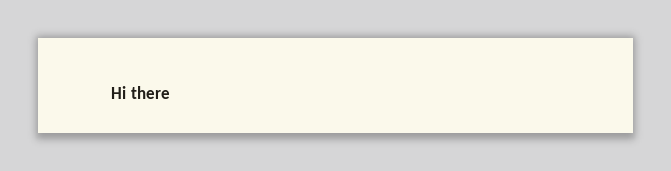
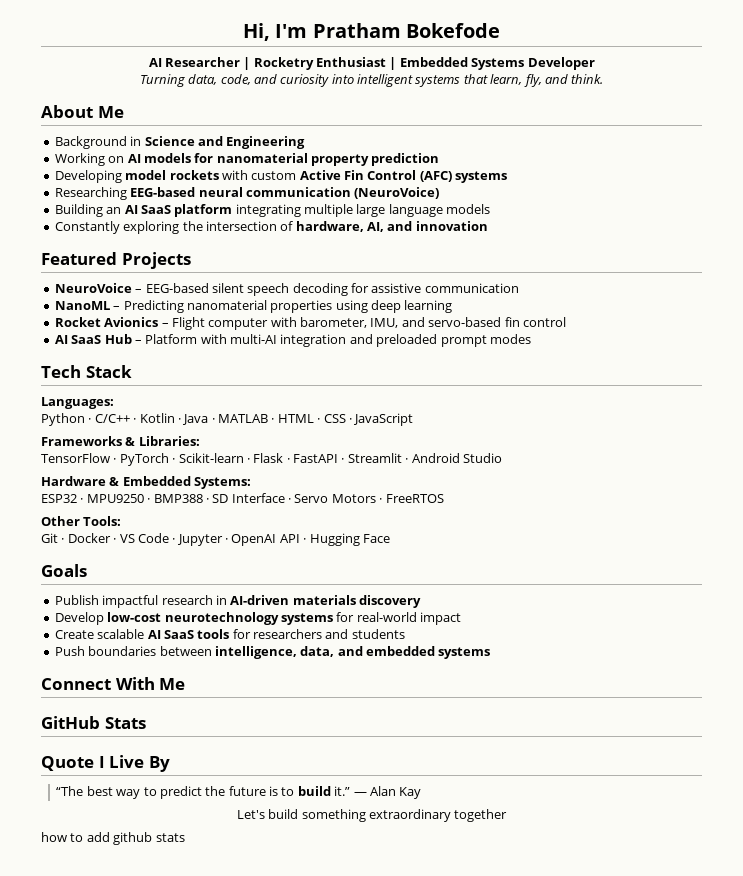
[111,86,170,99] Hi there -> [243,23,500,41] [148,57,595,70] [139,74,604,87] [41,105,124,118] [54,136,306,149] [54,153,440,166] [54,170,508,183] [54,187,440,200] [54,204,491,217] [54,221,488,234] [41,252,191,269] [54,283,519,296] [54,300,453,313] [54,317,566,330] [54,334,531,347] [41,365,132,378] [41,397,114,409] [41,413,414,426] [41,436,200,446] [41,453,502,466] [41,476,252,489] [41,493,444,503] [41,516,122,526] [41,533,390,546] [41,564,87,577] [54,595,421,608] [54,612,461,625] [54,629,405,639] [54,646,491,659] [41,677,186,690] [41,716,146,729] [41,755,170,772] [56,786,422,799] [236,809,508,822] [41,832,185,845] Hi, I'm Pratham Bokefode // AI Researcher | Rocketry Enthusiast | Embedded Systems Developer // Turning data, code, and curiosity into intelligent systems that learn, fly, and think. // About Me // Background in Science and Engineering // Working on AI models for nanomaterial property prediction // Developing model rockets with custom Active Fin Control (AFC) systems // Researching EEG-based neural communication (NeuroVoice) // Building an AI SaaS platform integrating multiple large language models // Constantly exploring the intersection of hardware, AI, and innovation // Featured Projects // NeuroVoice – EEG-based silent speech decoding for assistive communication // NanoML – Predicting nanomaterial properties using deep learning // Rocket Avionics – Flight computer with barometer, IMU, and servo-based fin control // AI SaaS Hub – Platform with multi-AI integration and preloaded prompt modes // Tech Stack // Languages: // Python · C/C++ · Kotlin · Java · MATLAB · HTML · CSS · JavaScript // Frameworks & Libraries: // TensorFlow · PyTorch · Scikit-learn · Flask · FastAPI · Streamlit · Android Studio // Hardware & Embedded Systems: // ESP32 · MPU9250 · BMP388 · SD Interface · Servo Motors · FreeRTOS // Other Tools: // Git · Docker · VS Code · Jupyter · OpenAI API · Hugging Face // Goals // Publish impactful research in AI-driven materials discovery // Develop low-cost neurotechnology systems for real-world impact // Create scalable AI SaaS tools for researchers and students // Push boundaries between intelligence, data, and embedded systems // Connect With Me // GitHub Stats // Quote I Live By // “The best way to predict the future is to build it.” — Alan Kay // Let's build something extraordinary together // how to add github stats

